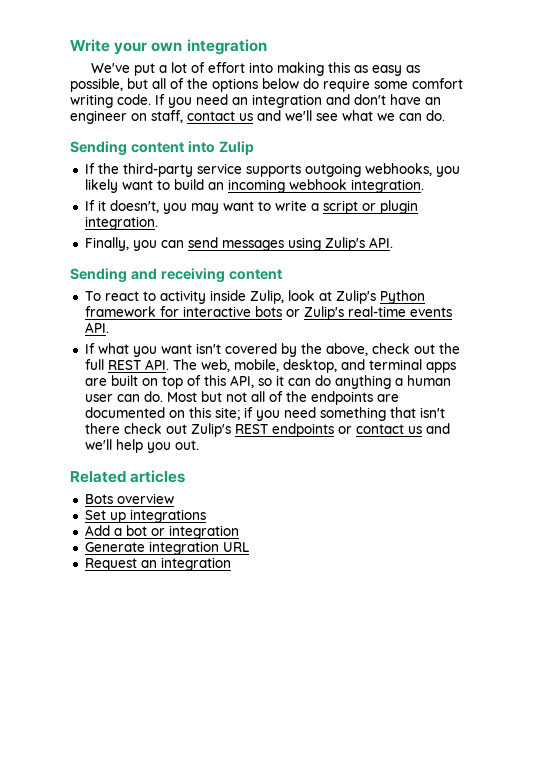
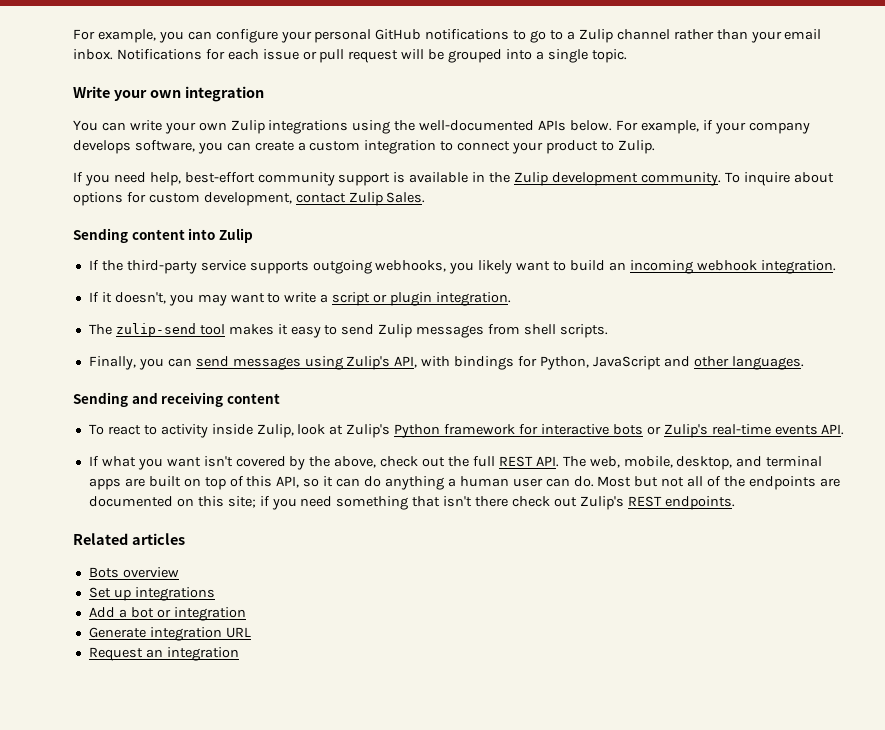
[70,39,267,55] [90,62,420,76] [70,78,463,92] [70,94,441,108] [70,110,445,124] Write your own integration // We've put a lot of effort into making this as easy as possible, but all of the options below do require some comfort writing code. If you need an integration and don't have an engineer on staff, contact us and we'll see what we can do. -> [73,29,822,43] [73,49,627,63] [73,86,264,102] [73,120,810,134] [73,140,655,154] [73,172,834,186] [73,192,426,206] For example, you can configure your personal GitHub notifications to go to a Zulip channel rather than your email inbox. Notifications for each issue or pull request will be grouped into a single topic. // Write your own integration // You can write your own Zulip integrations using the well-documented APIs below. For example, if your company develops software, you can create a custom integration to connect your product to Zulip. // If you need help, best-effort community support is available in the Zulip development community. To inquire about options for custom development, contact Zulip Sales.
(158, 223) none -> [88,323,608,338] // The zulip-send tool makes it easy to send Zulip messages from shell scripts.
[368,237,393,248] API. -> [394,356,804,370] API, with bindings for Python, JavaScript and other languages.
[271,423,450,437] [84,439,199,453] endpoints or contact us and we'll help you out. -> [664,496,735,510] endpoints.

